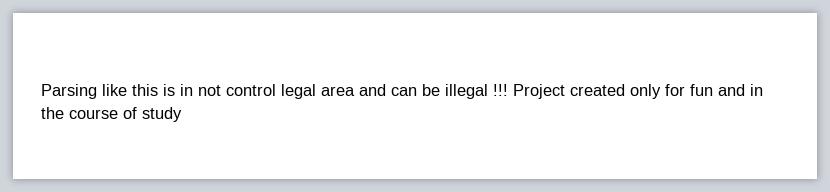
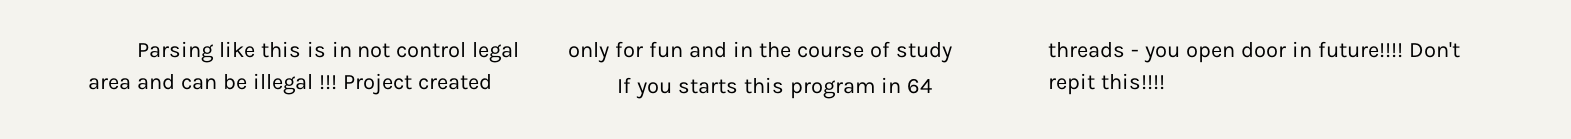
(182, 114) none -> [616,77,933,99] [1048,41,1460,63] [1048,73,1165,95] // If you starts this program in 64 threads - you open door in future!!!! Don't repit this!!!!

